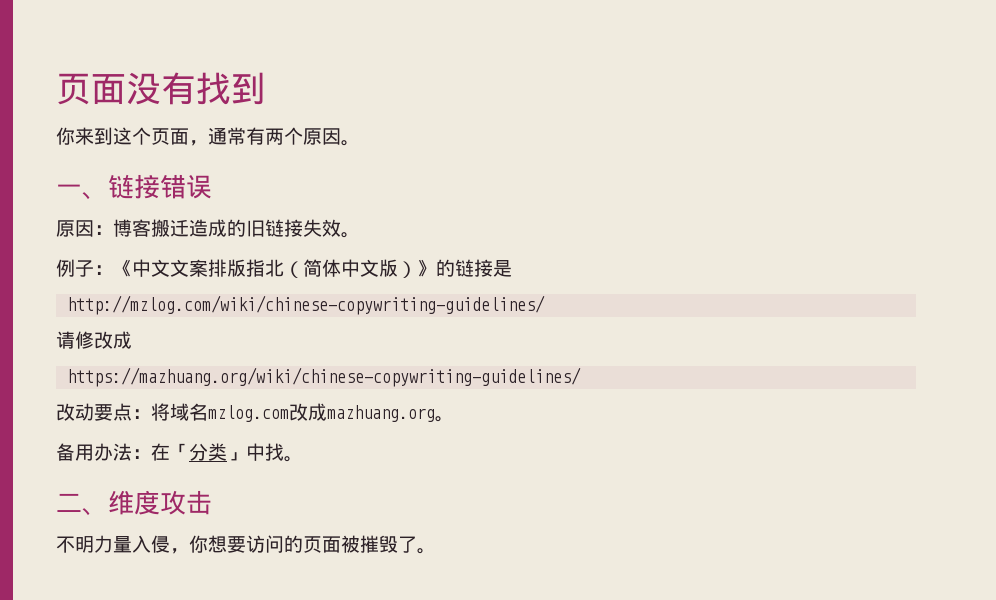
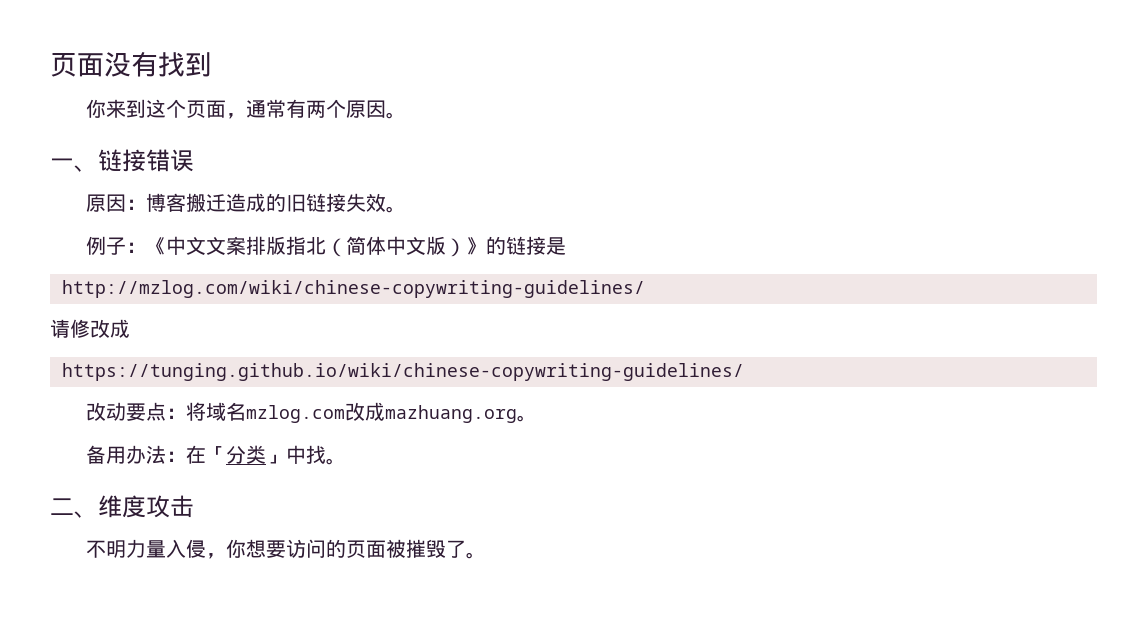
[67,367,582,387] https://mazhuang.org/wiki/chinese-copywriting-guidelines/ -> [62,363,744,381] https://tunging.github.io/wiki/chinese-copywriting-guidelines/

